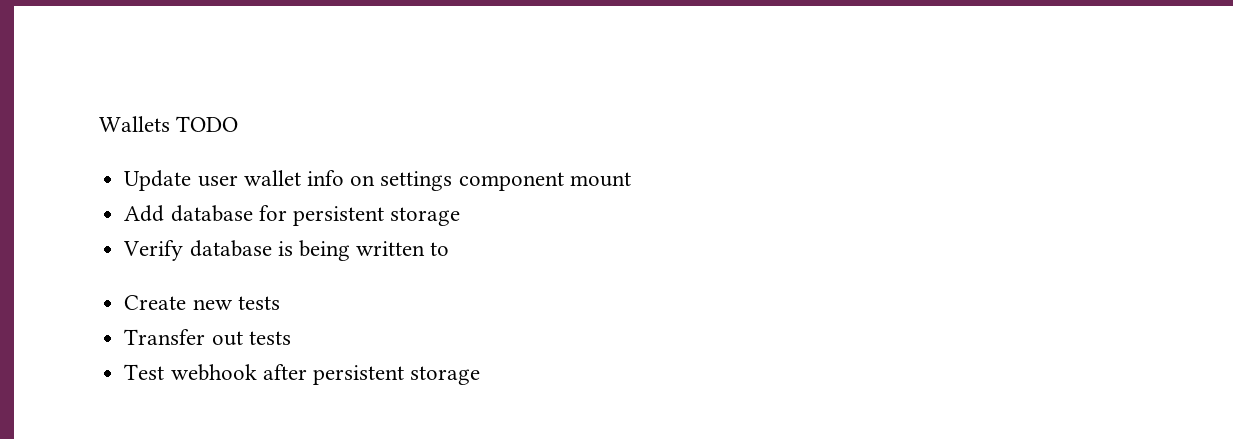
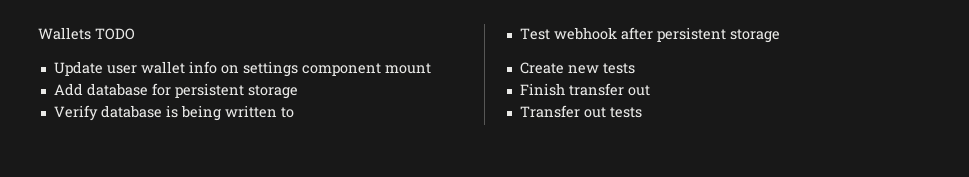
[124,295,280,310] [124,329,291,346] // Create new tests // Transfer out tests -> (294, 112) none
(481, 375) none -> [519,62,635,74] [519,83,650,96] [519,105,642,118] // Create new tests // Finish transfer out // Transfer out tests

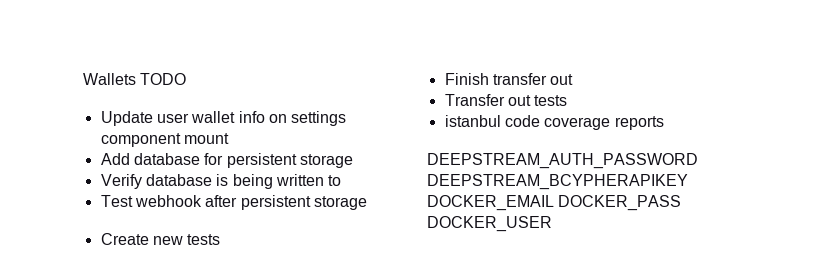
(642, 112) none -> [444,115,664,130] [427,153,698,169] [427,174,688,190] [427,195,682,211] [427,216,552,232] // istanbul code coverage reports // DEEPSTREAM_AUTH_PASSWORD DEEPSTREAM_BCYPHERAPIKEY DOCKER_EMAIL DOCKER_PASS DOCKER_USER

